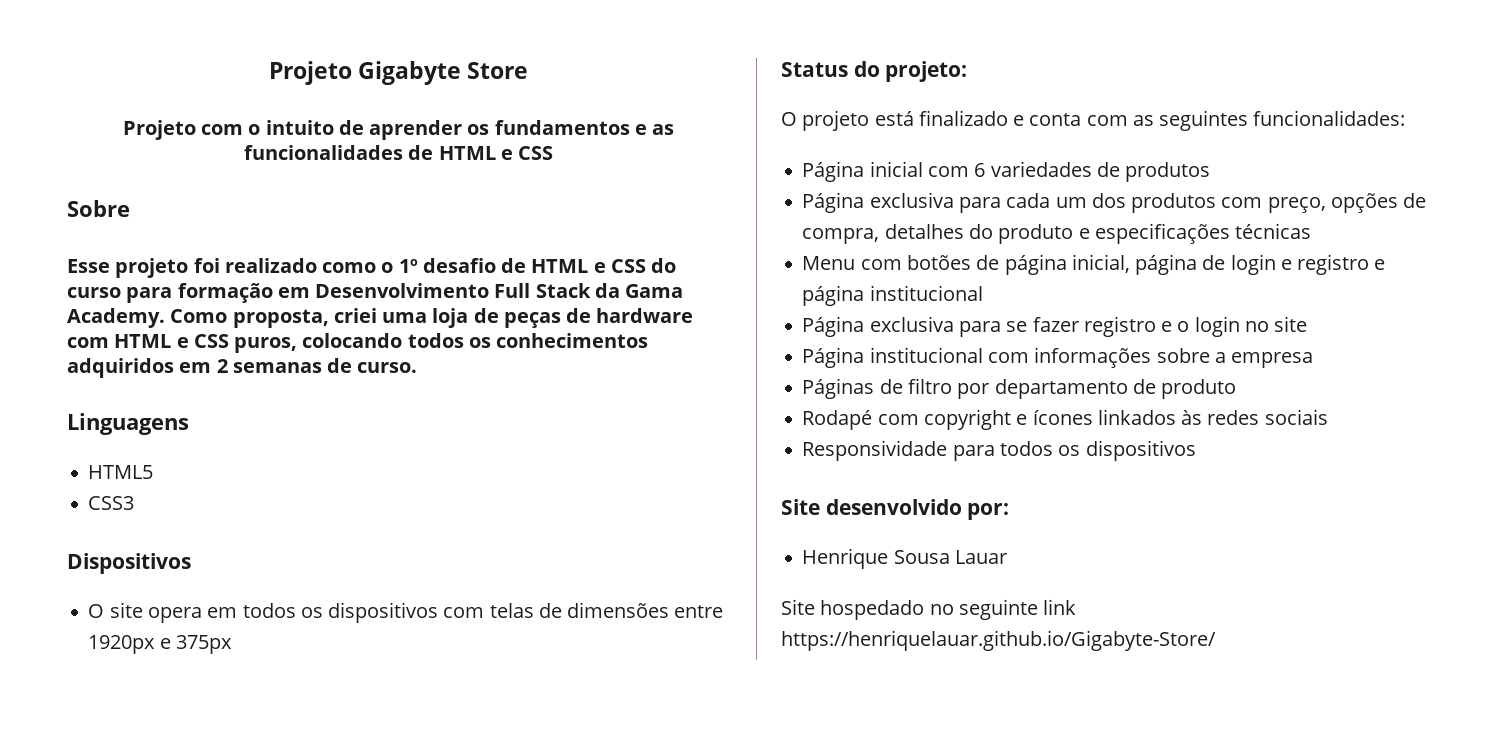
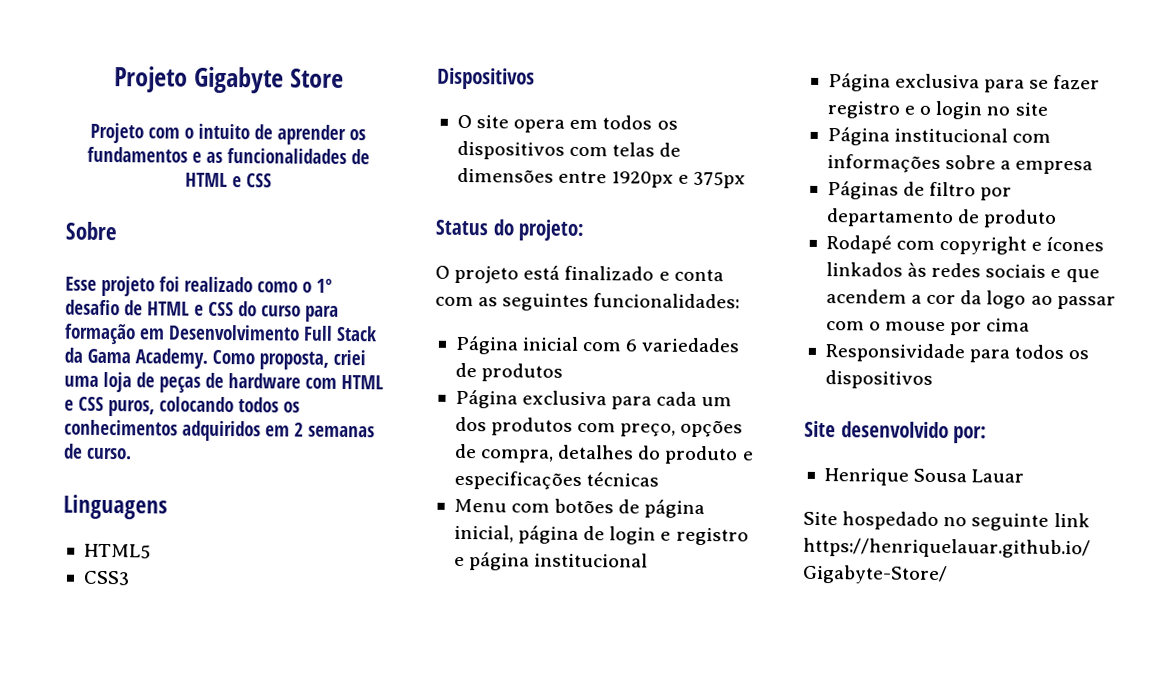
(1328, 417) none -> [1050,268,1100,283] [825,289,1116,310] [825,318,1031,336] e que acendem a cor da logo ao passar com o mouse por cima

